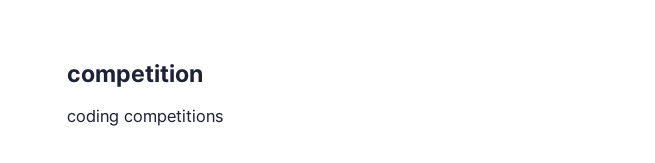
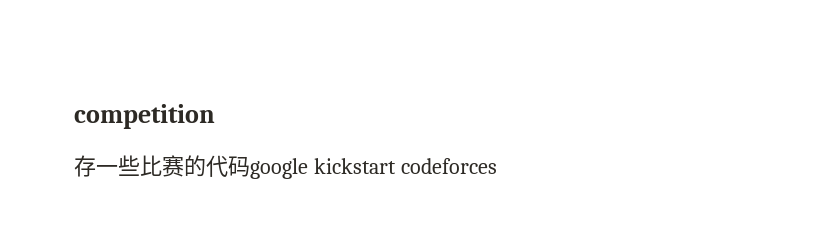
[67,109,223,126] coding competitions -> [74,155,497,179] 存一些比赛的代码google kickstart codeforces

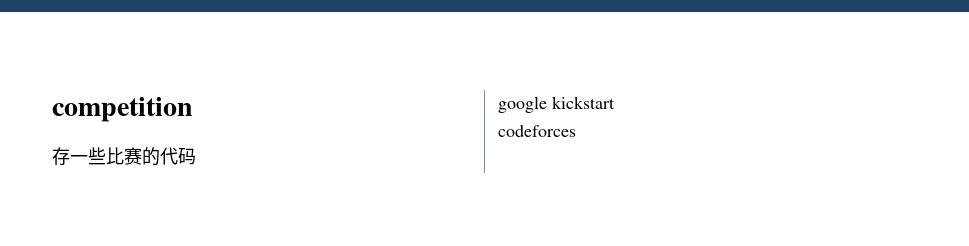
(250, 166) none -> (196, 156) //
(396, 166) none -> (615, 102) //

